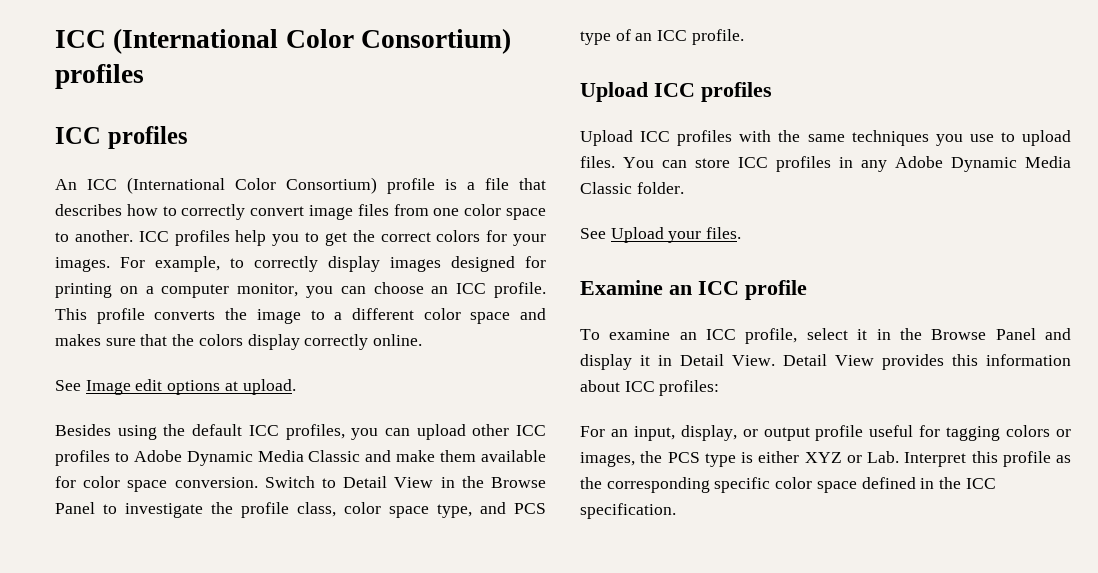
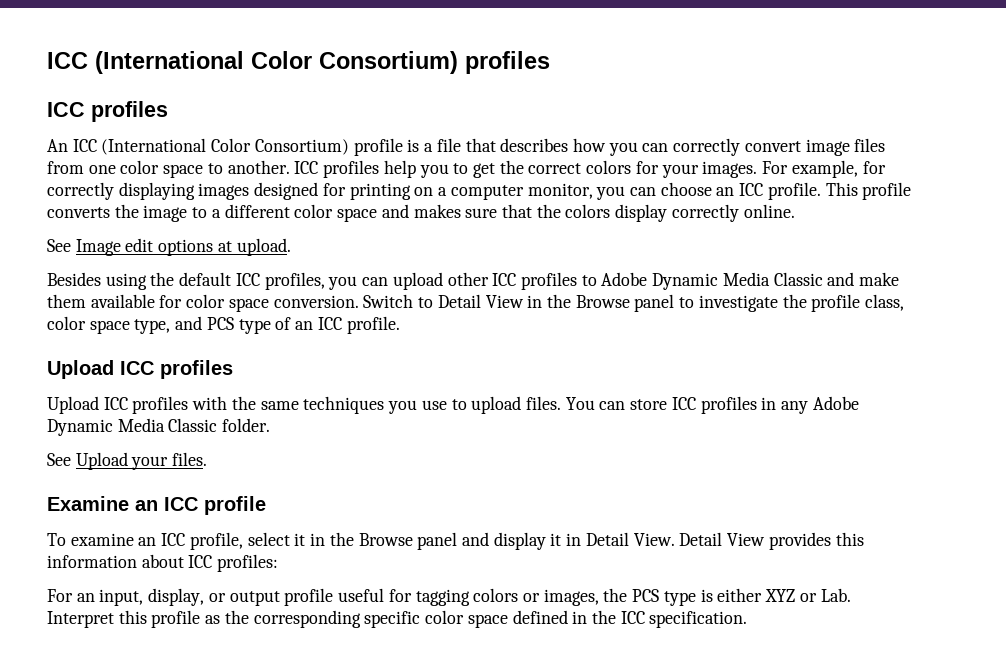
[162,206,177,216] to -> [608,142,669,156] you can
[230,256,380,272] to correctly display -> [862,161,886,174] [47,182,195,200] for correctly displaying
[55,502,95,514] Panel -> [634,294,675,312] panel
[995,328,1036,340] Panel -> [417,532,458,550] panel

